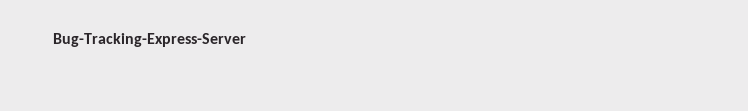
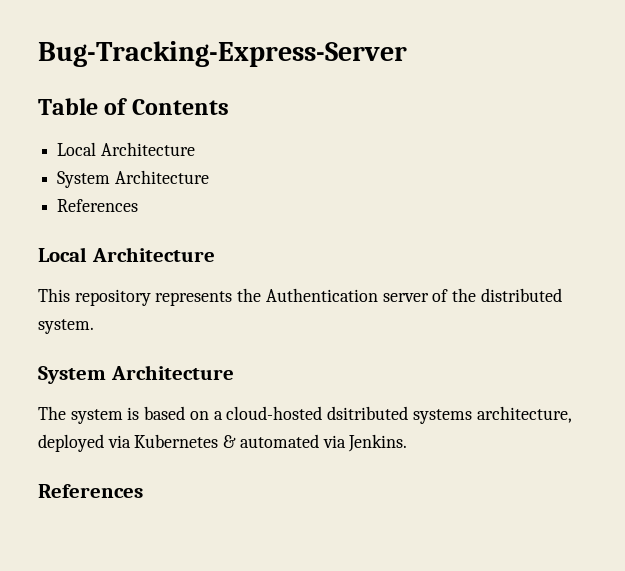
(246, 40) none -> [38,98,229,115] [57,142,195,156] [57,170,209,188] [57,199,139,212] [38,247,215,262] [38,288,562,306] [38,319,94,334] [38,365,234,384] [38,406,572,424] [38,434,408,452] [38,484,143,498] // Table of Contents // Local Architecture // System Architecture // References // Local Architecture // This repository represents the Authentication server of the distributed system. // System Architecture // The system is based on a cloud-hosted dsitributed systems architecture, deployed via Kubernetes & automated via Jenkins. // References

